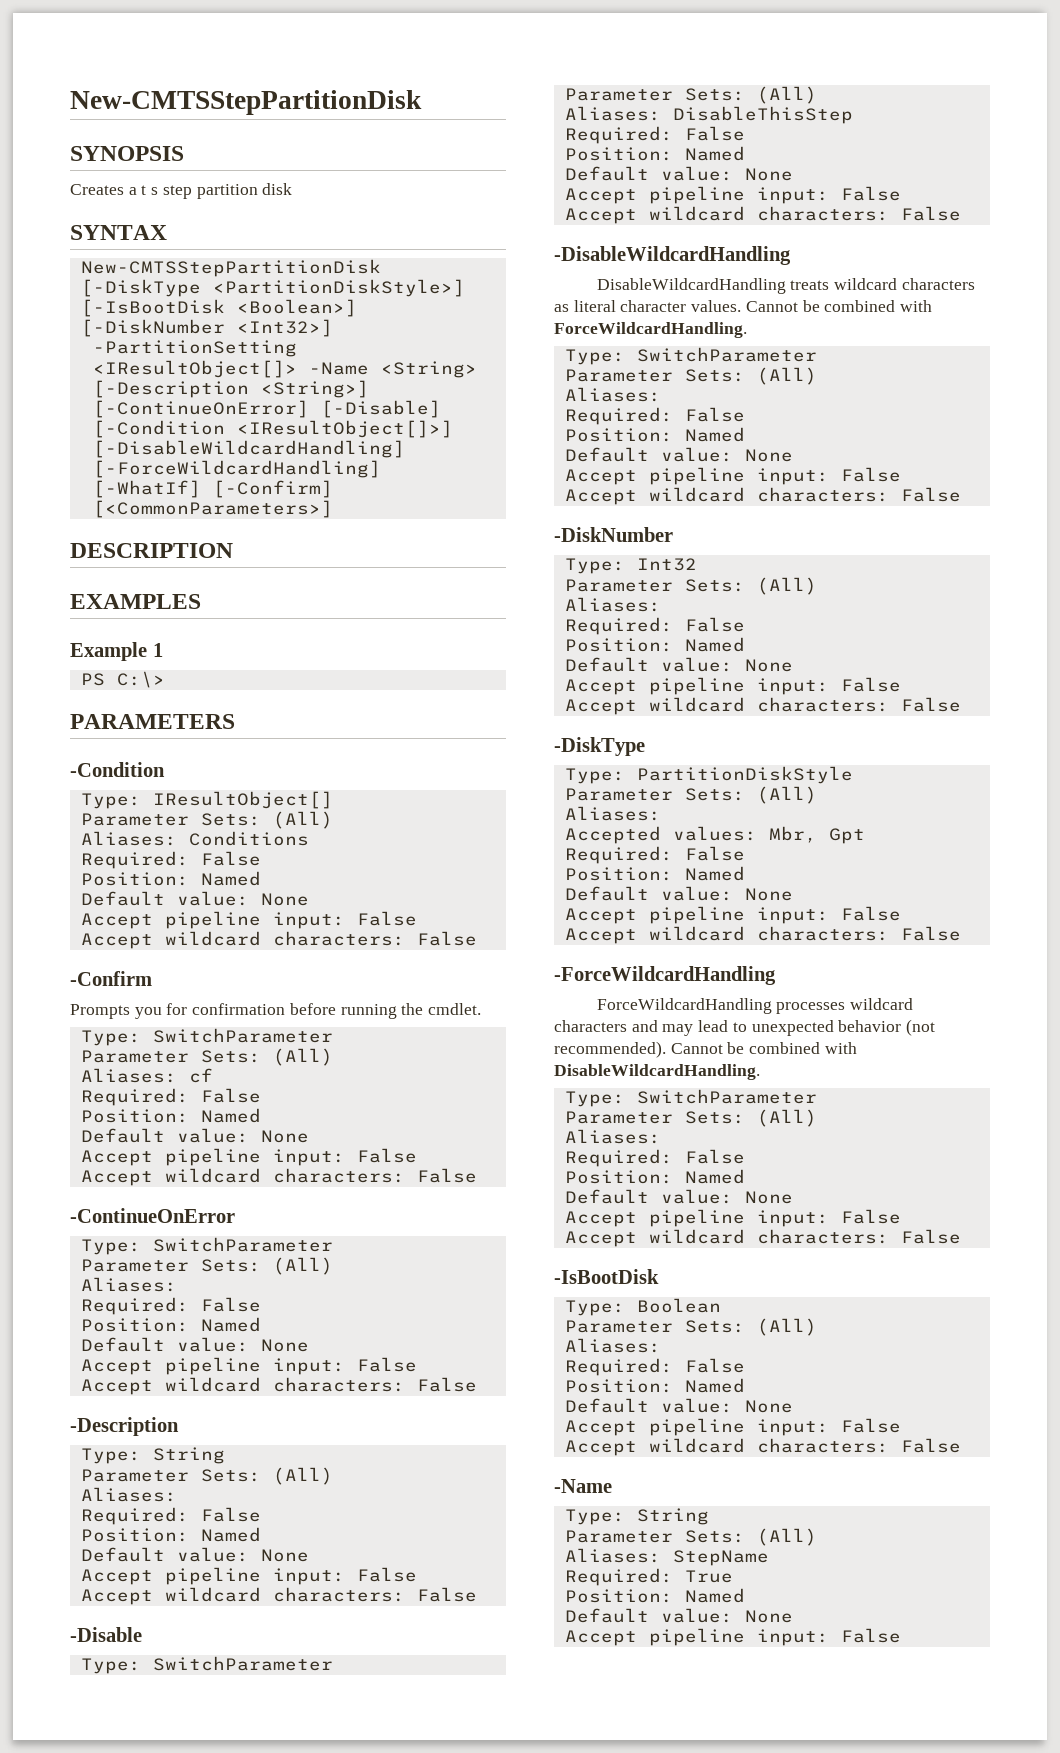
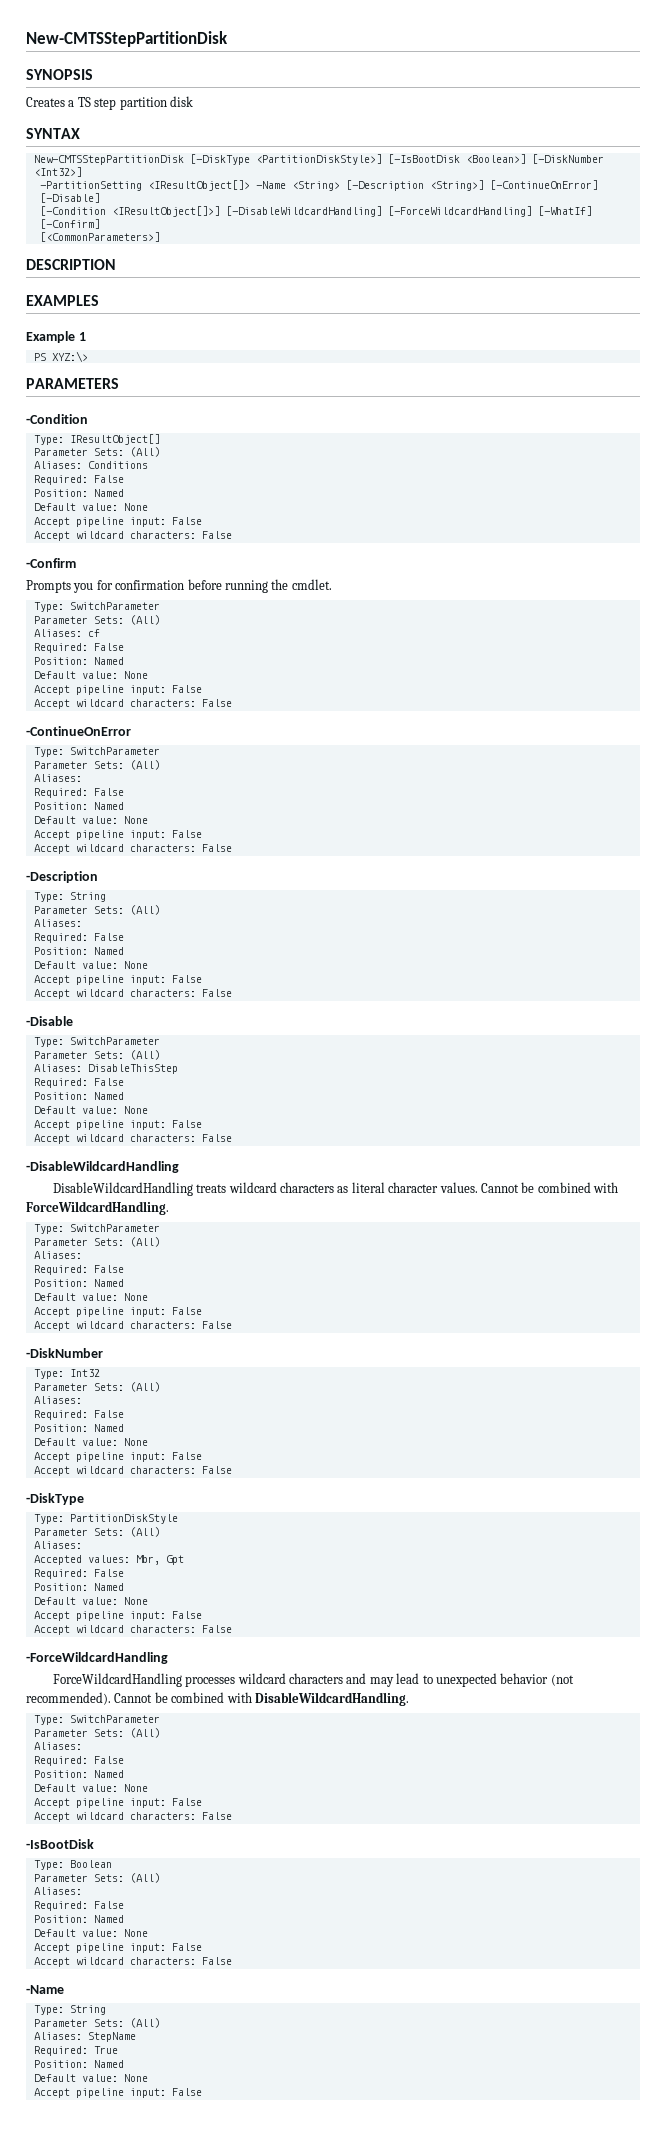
[141,185,159,195] t s -> [77,97,91,107] TS
[116,671,165,688] C:\> -> [51,351,88,362] XYZ:\>

